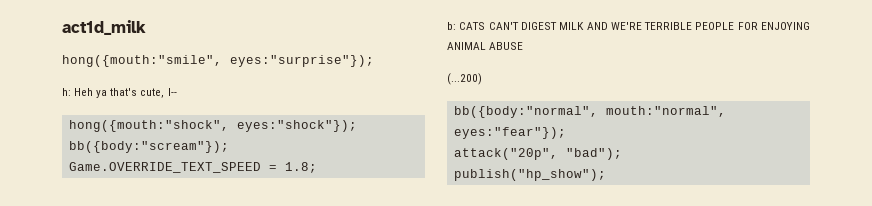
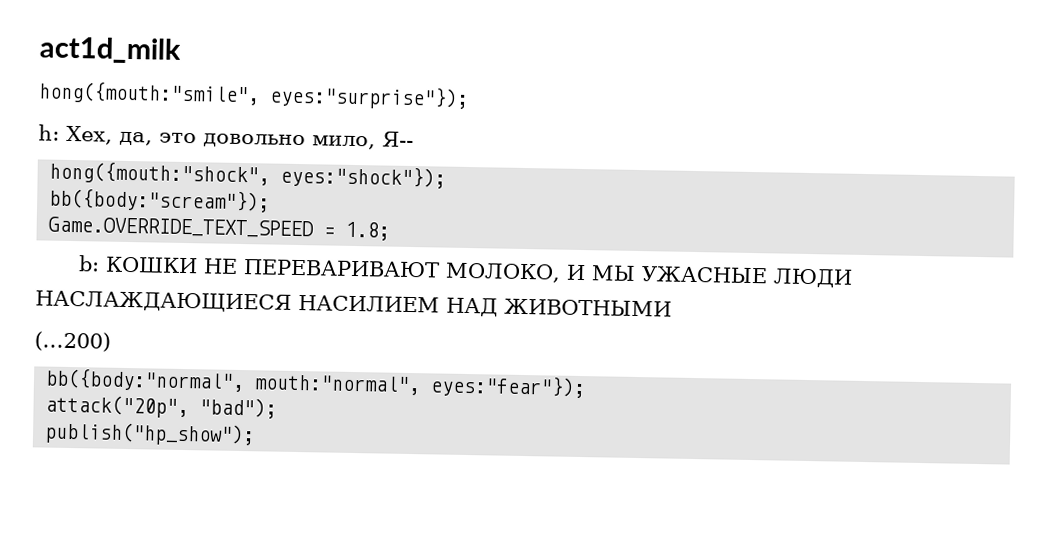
[74,88,177,98] Heh ya that's cute, I-- -> [66,125,414,150] Хех, да, это довольно мило, Я--
[459,22,810,30] [447,42,524,50] CATS CAN'T DIGEST MILK AND WE'RE TERRIBLE PEOPLE FOR ENJOYING ANIMAL ABUSE -> [104,256,853,288] [35,290,672,317] КОШКИ НЕ ПЕРЕВАРИВАЮТ МОЛОКО, И МЫ УЖАСНЫЕ ЛЮДИ НАСЛАЖДАЮЩИЕСЯ НАСИЛИЕМ НАД ЖИВОТНЫМИ

